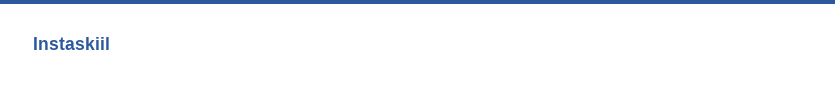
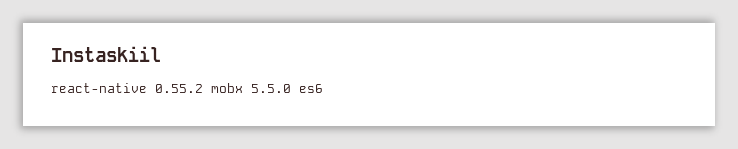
(110, 43) none -> [51,83,323,93] // react-native 0.55.2 mobx 5.5.0 es6

